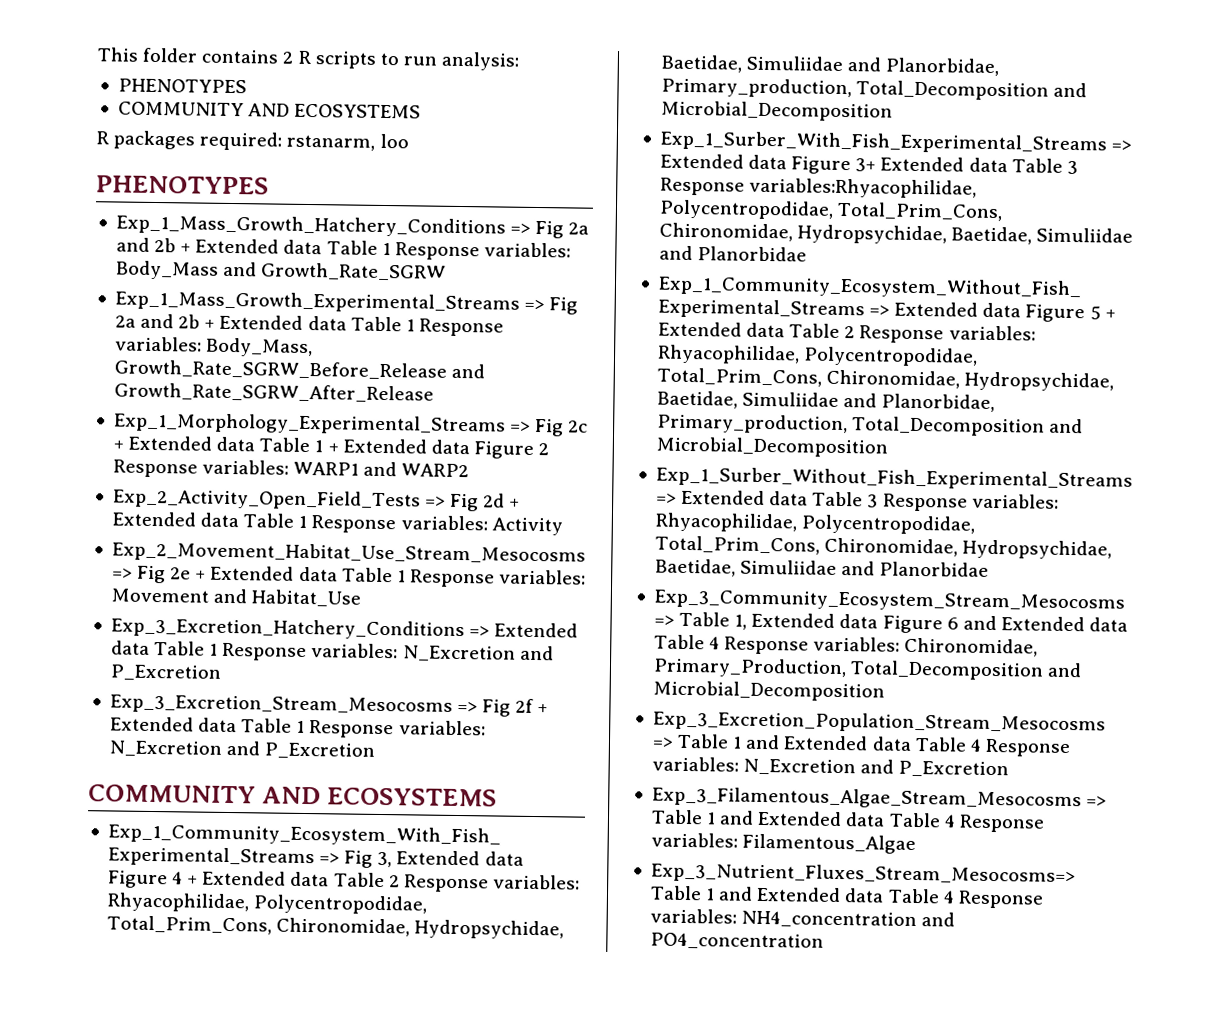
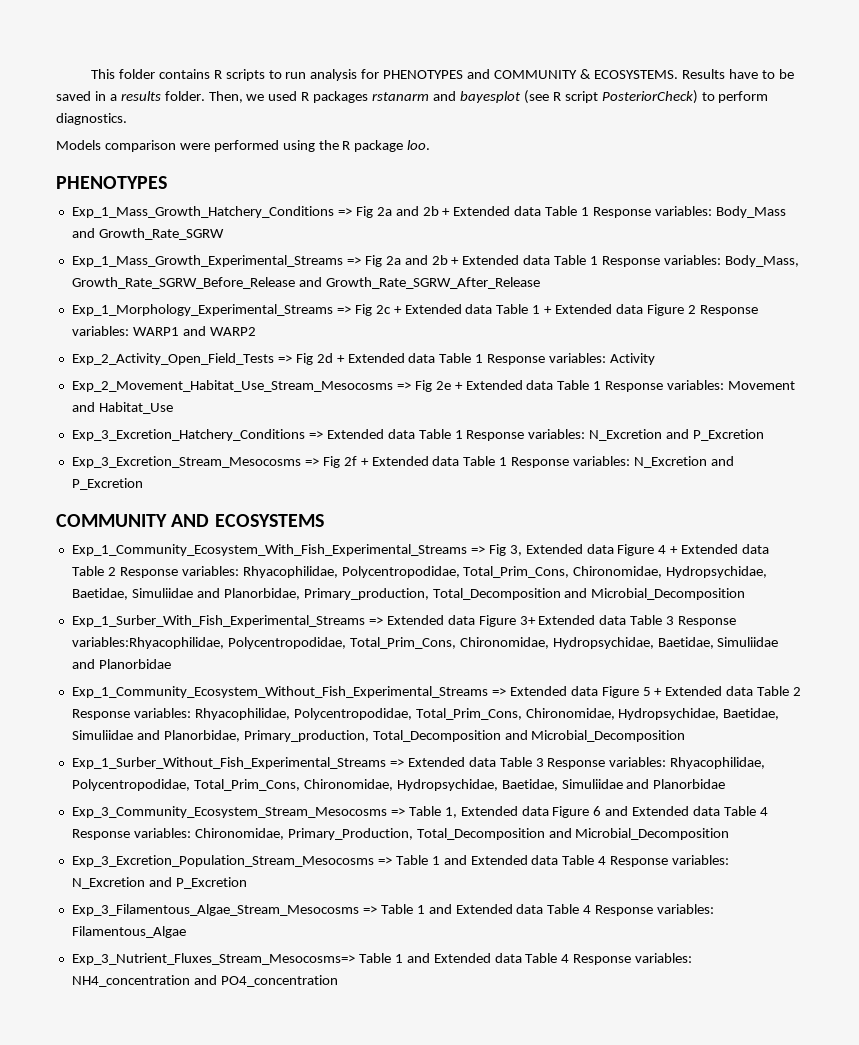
[282,51,294,64] 2 -> (210, 74) none
[441,51,521,71] [117,78,247,94] [117,101,422,119] [96,130,409,151] analysis: // PHENOTYPES // COMMUNITY AND ECOSYSTEMS // R packages required: rstanarm, loo -> [310,69,794,81] [56,90,769,104] [56,113,127,125] [56,140,431,152] analysis for PHENOTYPES and COMMUNITY & ECOSYSTEMS. Results have to be saved in a results folder. Then, we used R packages rstanarm and bayesplot (see R script PosteriorCheck) to perform diagnostics. // Models comparison were performed using the R package loo.

